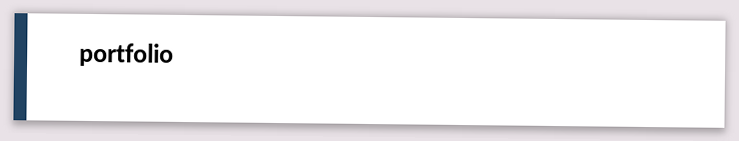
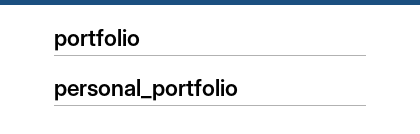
(174, 54) none -> [54,79,238,101] // personal_portfolio

